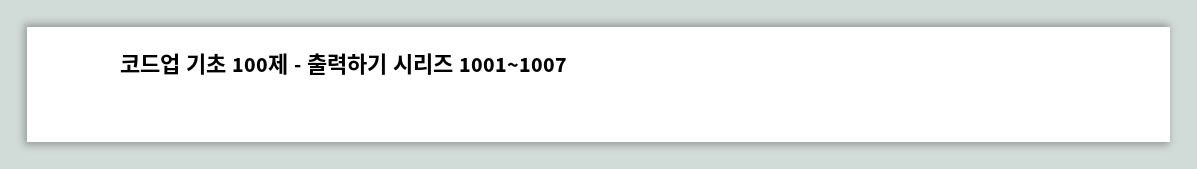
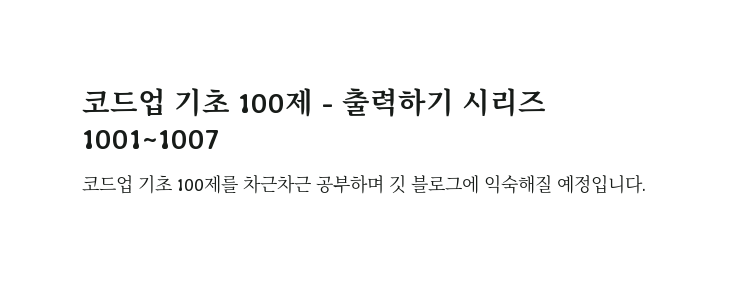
(567, 65) none -> [82,174,646,194] // 코드업 기초 100제를 차근차근 공부하며 깃 블로그에 익숙해질 예정입니다.

